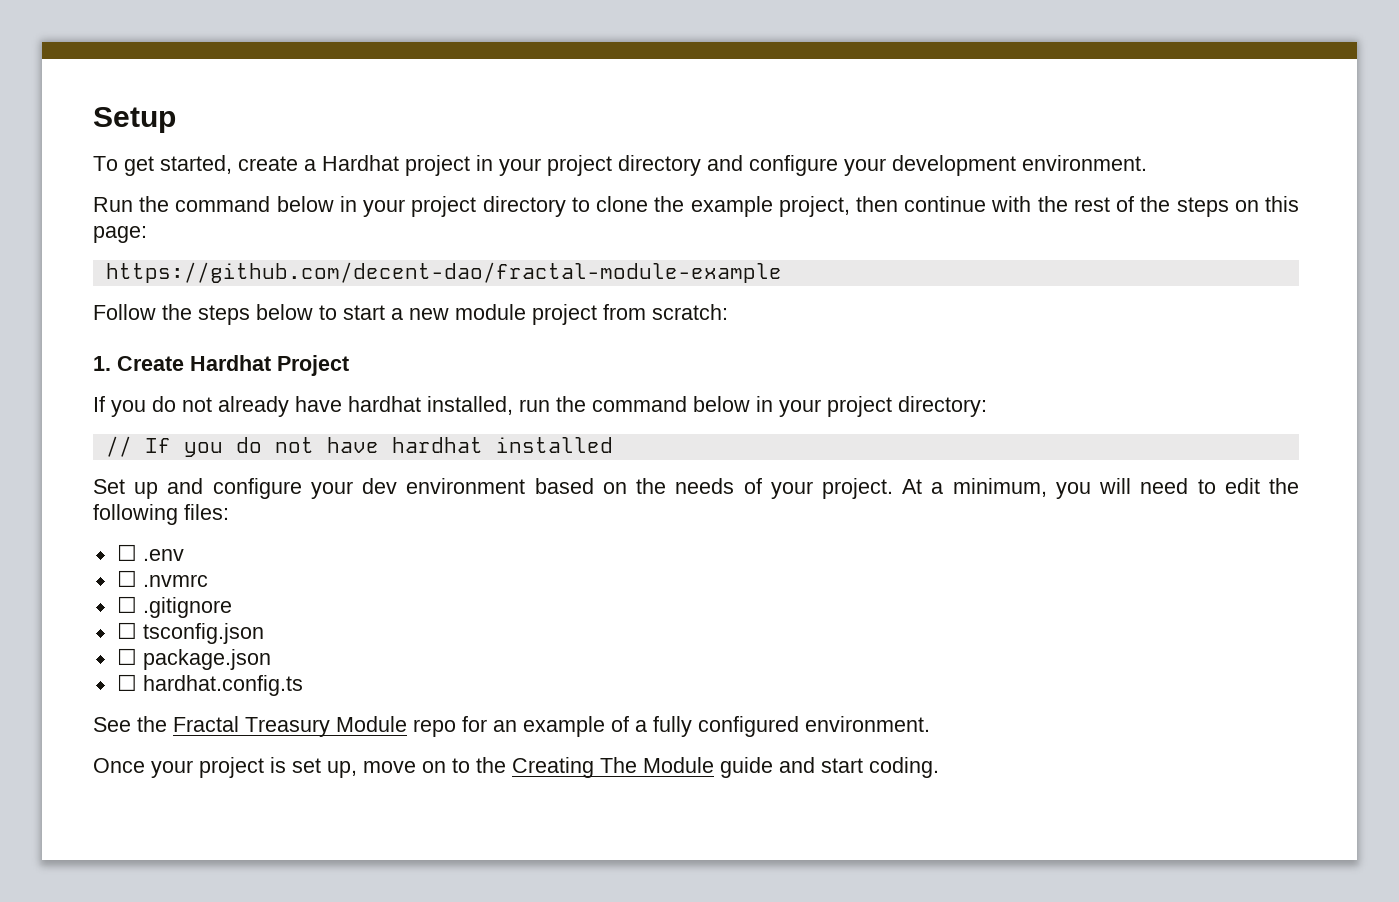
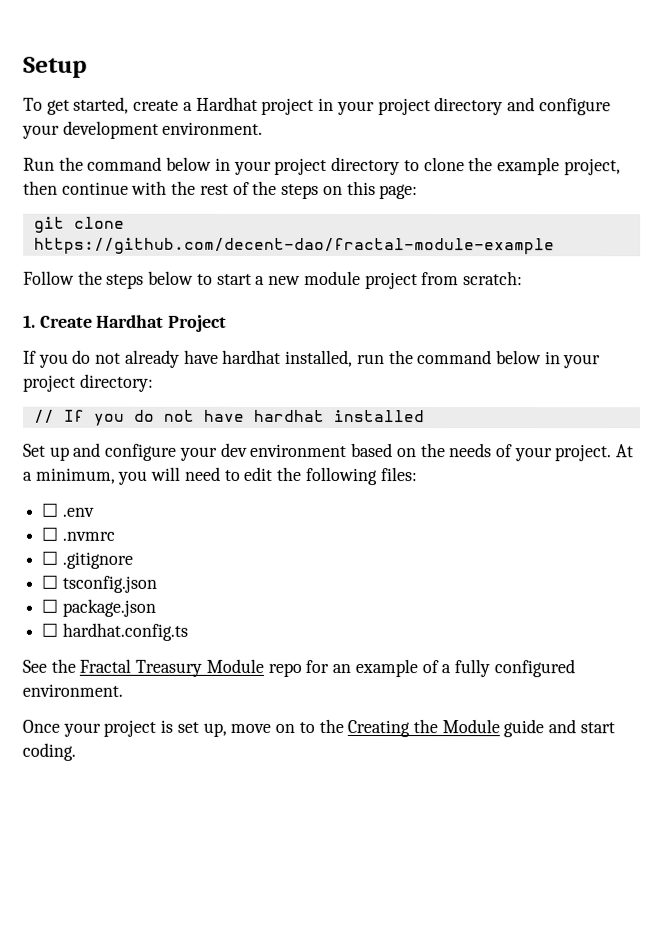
(147, 234) none -> [33,216,125,233] git clone
[600,757,637,773] The -> [412,719,438,734] the

